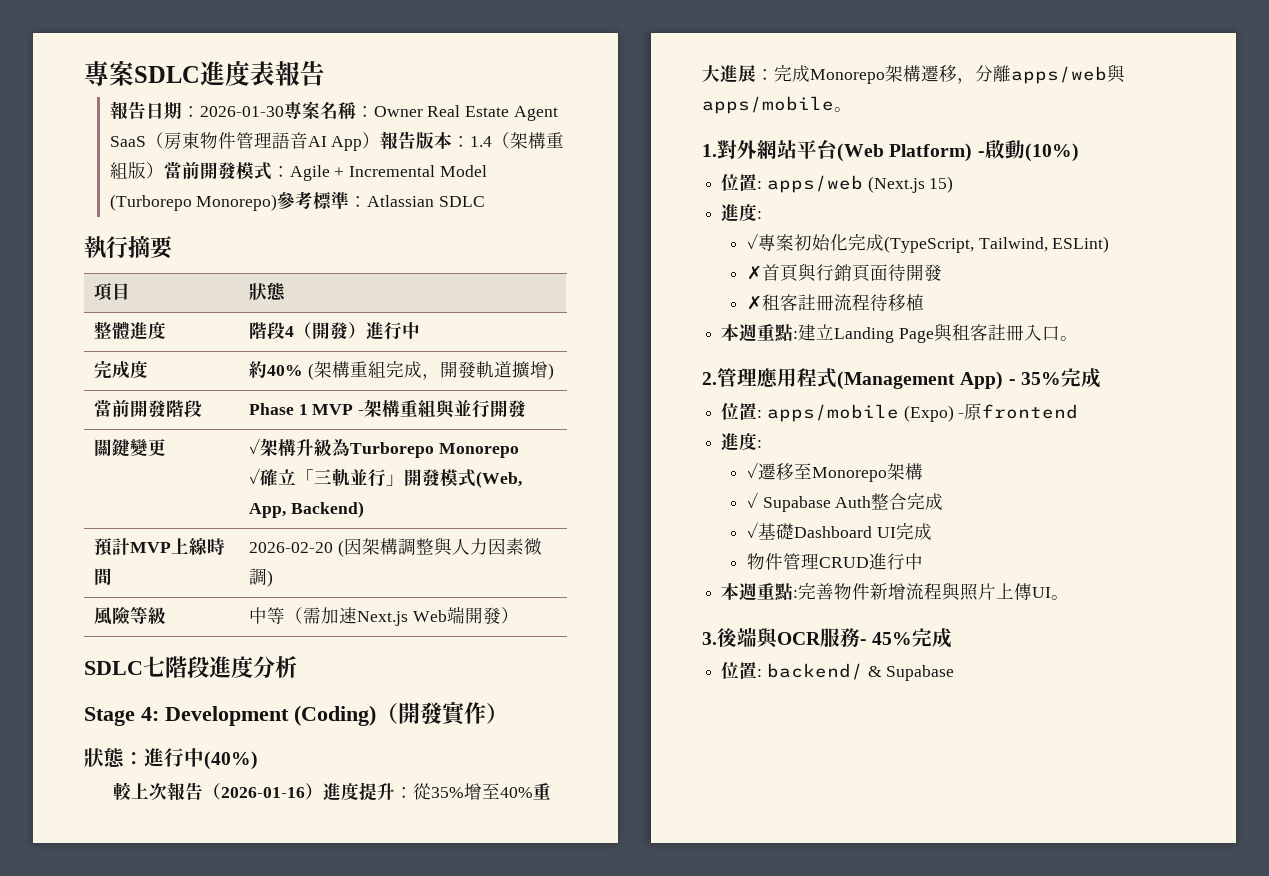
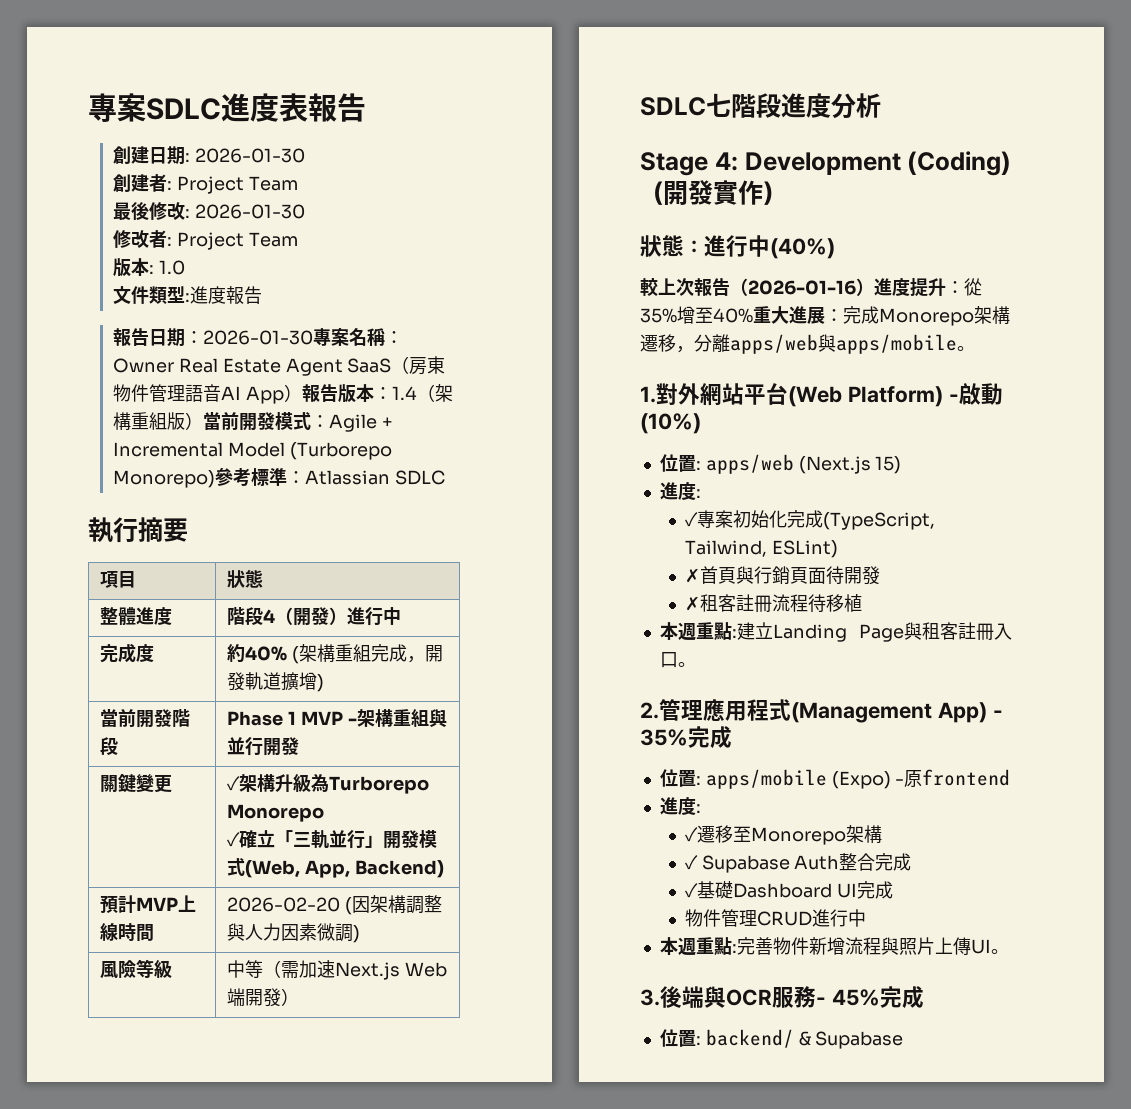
(325, 73) none -> [112,146,305,165] [112,174,298,194] [112,202,305,221] [112,230,298,250] [112,258,185,277] [112,286,262,304] // 創建日期: 2026-01-30 // 創建者: Project Team // 最後修改: 2026-01-30 // 修改者: Project Team // 版本: 1.0 // 文件類型:進度報告

